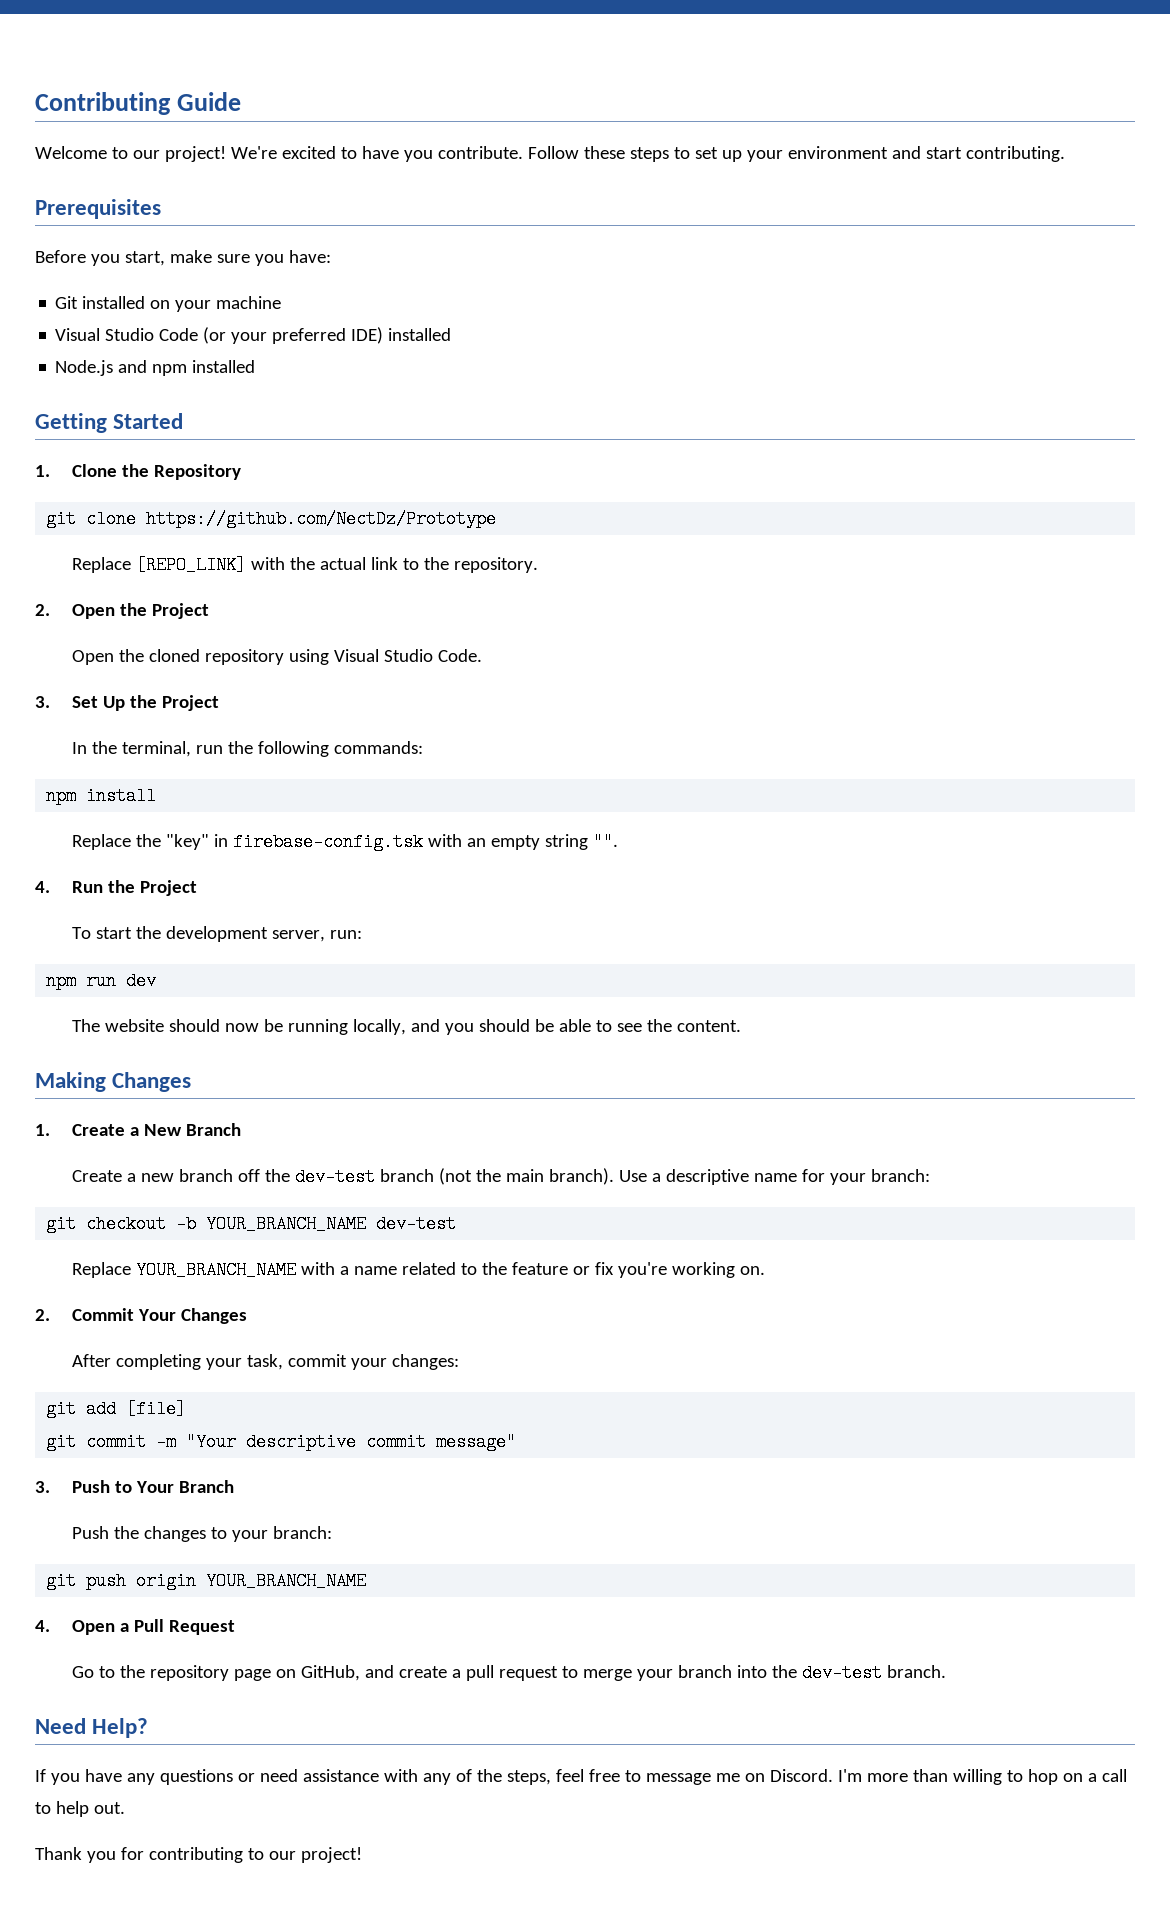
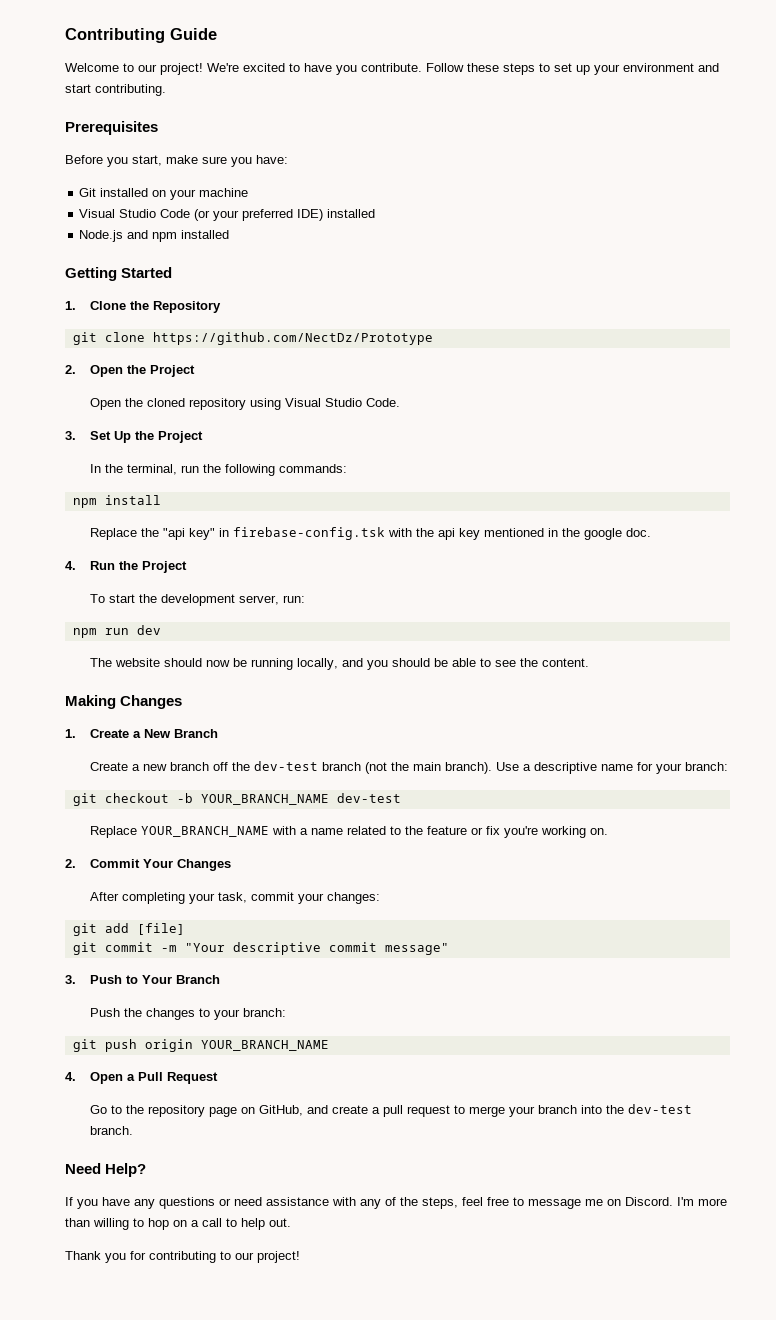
[71,556,538,574] // Replace [REPO_LINK] with the actual link to the repository. -> (433, 338) none
[165,834,209,850] "key" -> [163,528,216,540] "api key"
[466,833,618,851] an empty string "". -> [416,528,652,540] the api key mentioned in the google doc.

